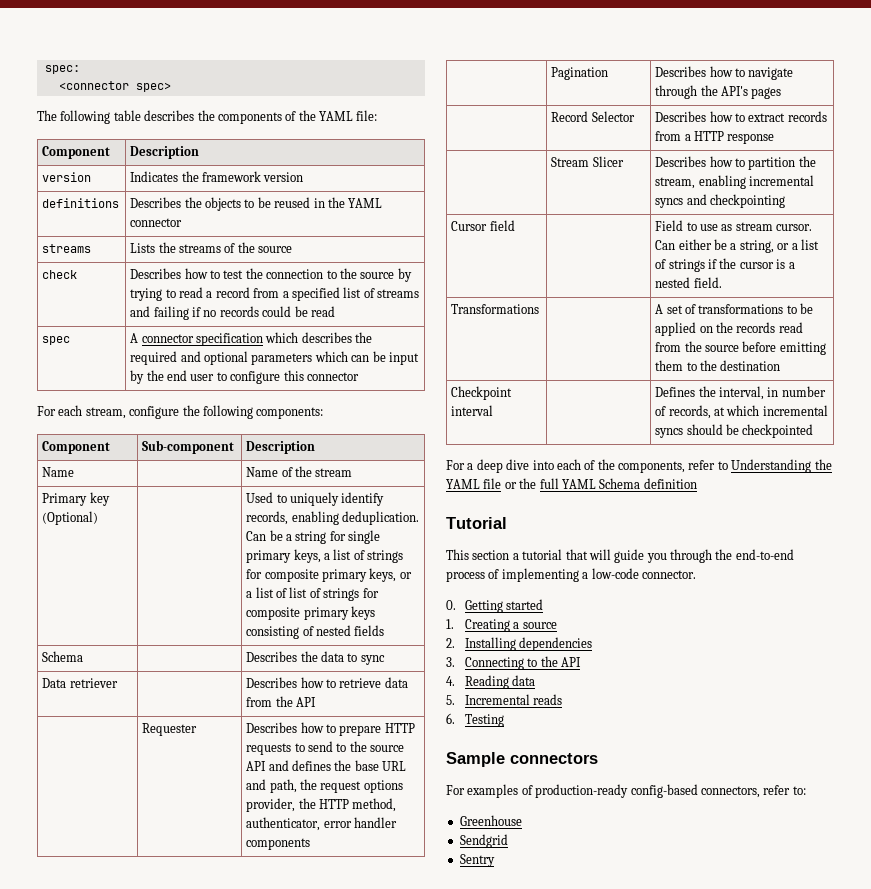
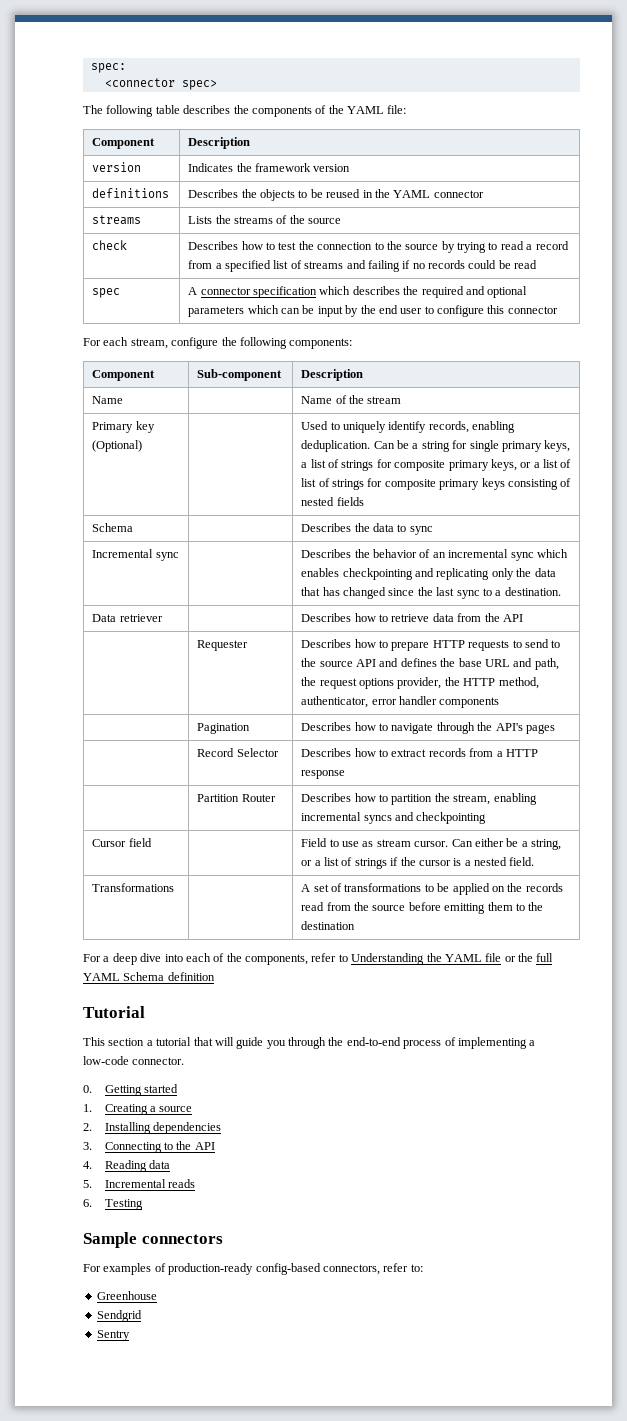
(385, 660) none -> [92,549,179,561] [301,549,568,561] [301,568,556,580] [301,587,561,599] // Incremental sync | | Describes the behavior of an incremental sync which enables checkpointing and replicating only the data that has changed since the last sync to a destination.
[551,156,624,167] Stream Slicer -> [197,794,276,802] Partition Router
[451,386,513,400] [451,405,494,416] [655,386,826,400] [655,405,828,419] [655,424,814,438] // Checkpoint interval | | Defines the interval, in number of records, at which incremental syncs should be checkpointed -> (356, 925) none

